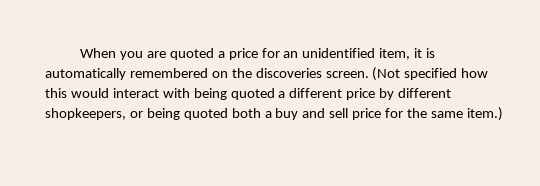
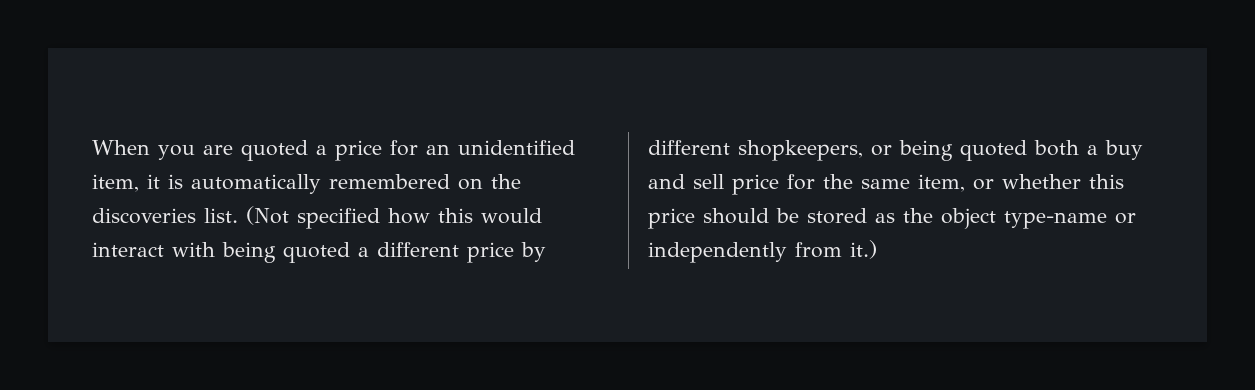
[325,71,369,78] screen. -> [204,208,238,223] list.
[466,107,503,121] item.) -> [918,174,1124,192] [648,208,1136,229] [648,240,877,263] item, or whether this price should be stored as the object type-name or independently from it.)

